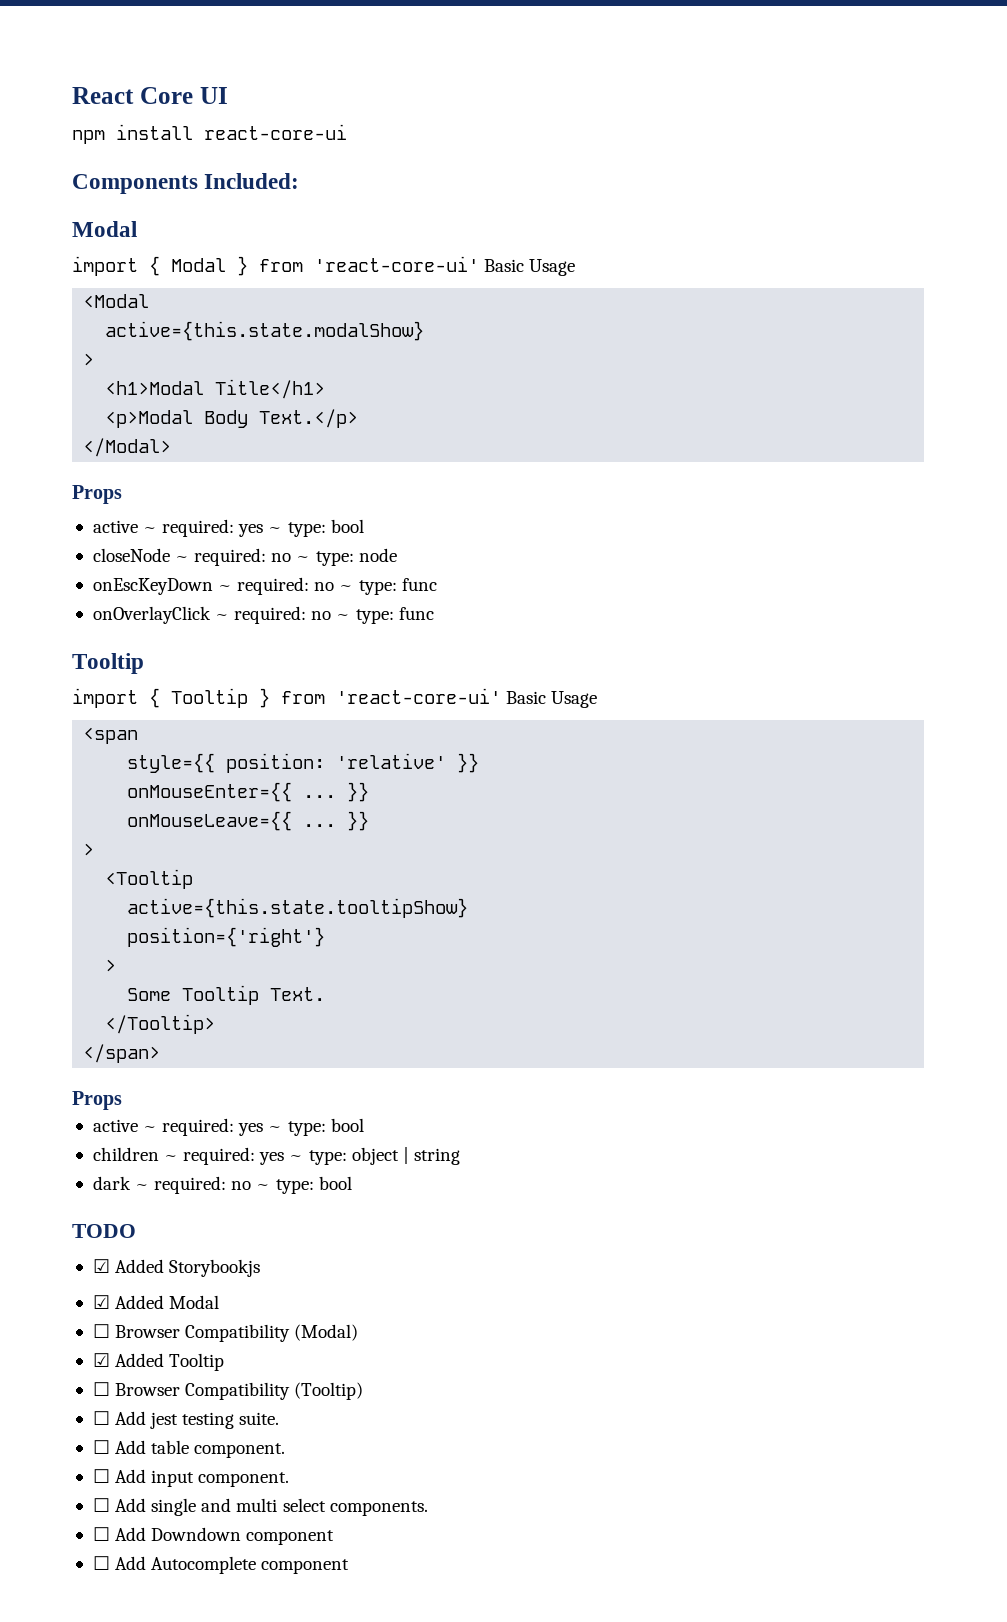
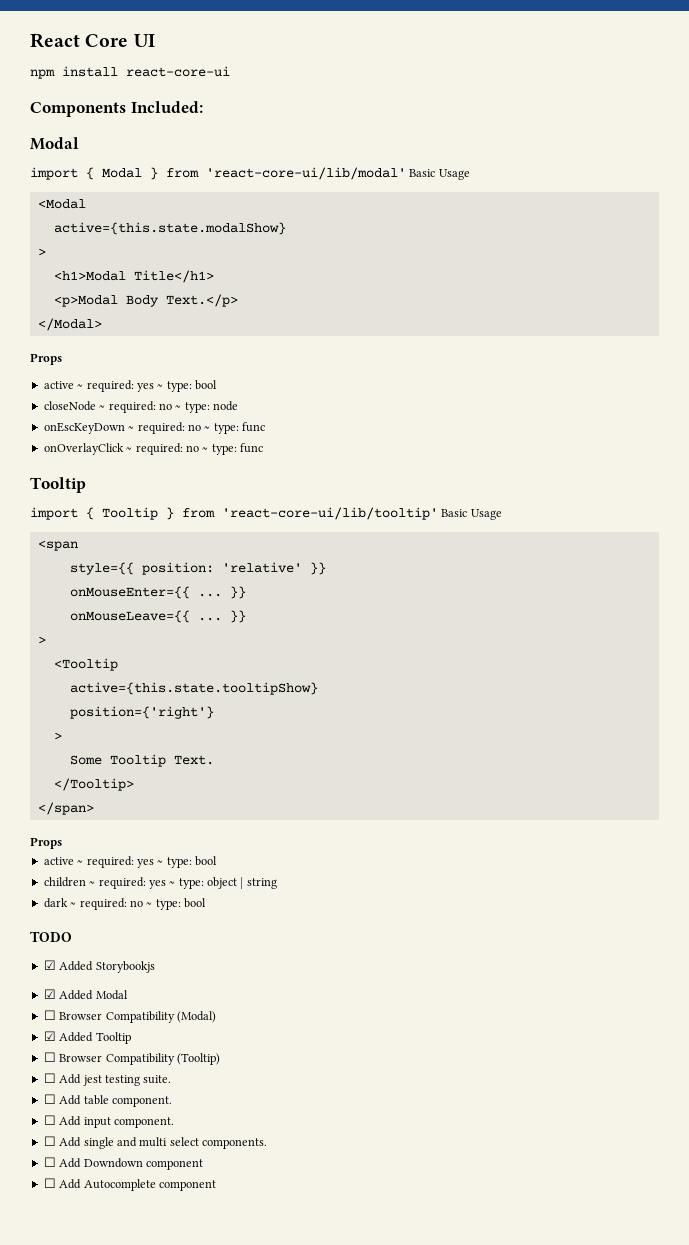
[314,256,479,272] 'react-core-ui' -> [206,167,406,180] 'react-core-ui/lib/modal'
[336,688,501,704] 'react-core-ui' -> [222,507,438,520] 'react-core-ui/lib/tooltip'

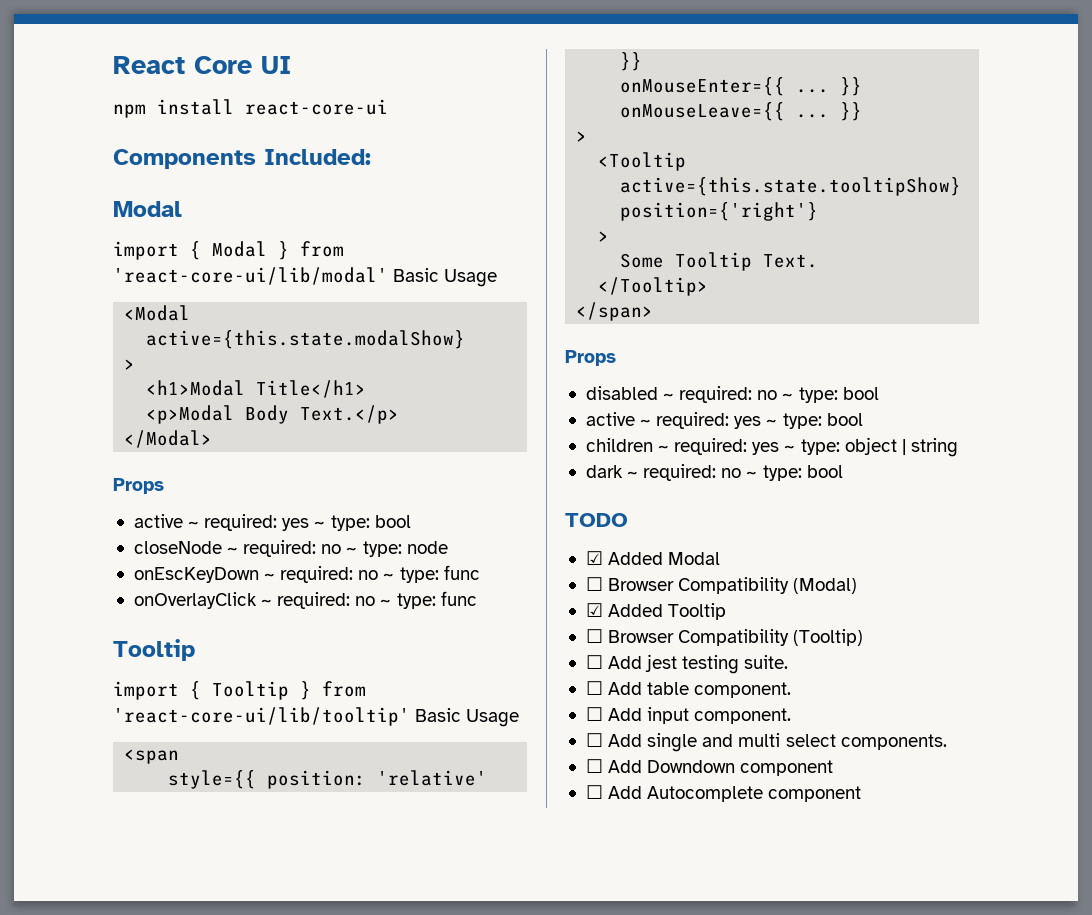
(62, 843) none -> [585,386,879,403] // disabled ~ required: no ~ type: bool
[43,960,155,973] // ☑ Added Storybookjs -> (628, 520) none

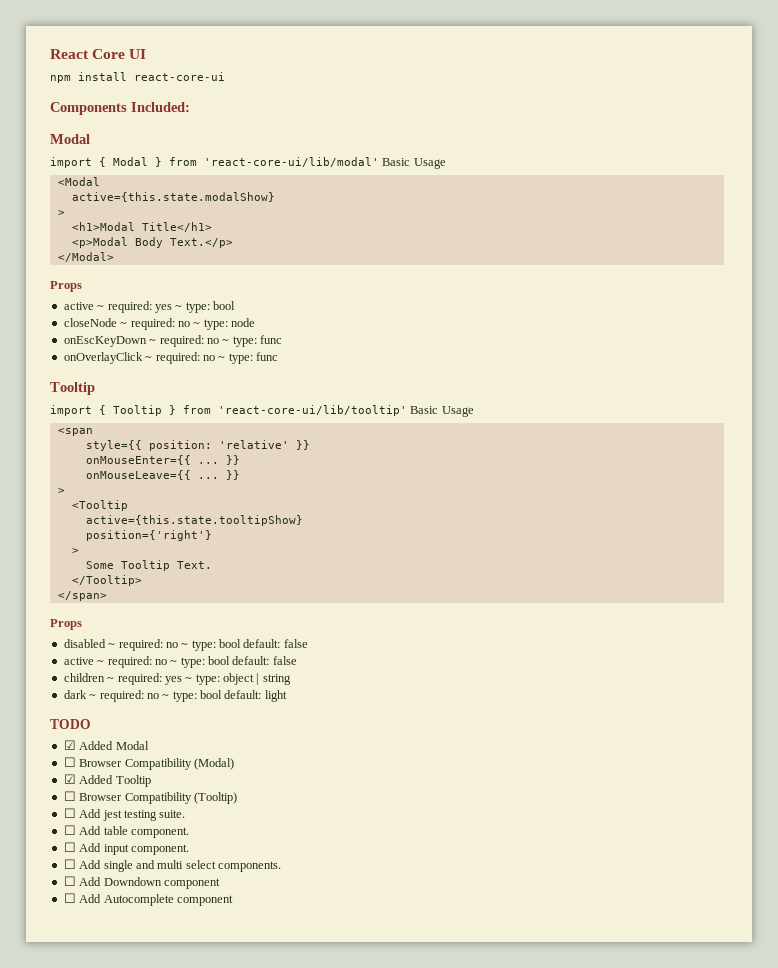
[585,412,863,429] // active ~ required: yes ~ type: bool -> [243,639,308,648] [63,656,297,668] default: false // active ~ required: no ~ type: bool default: false
(843, 471) none -> [224,690,287,702] default: light

